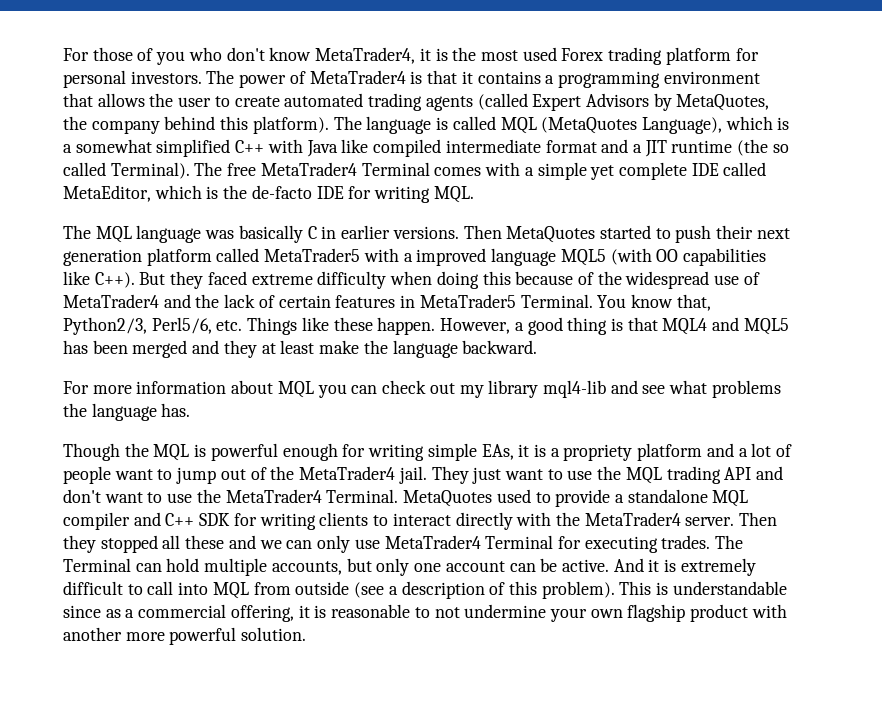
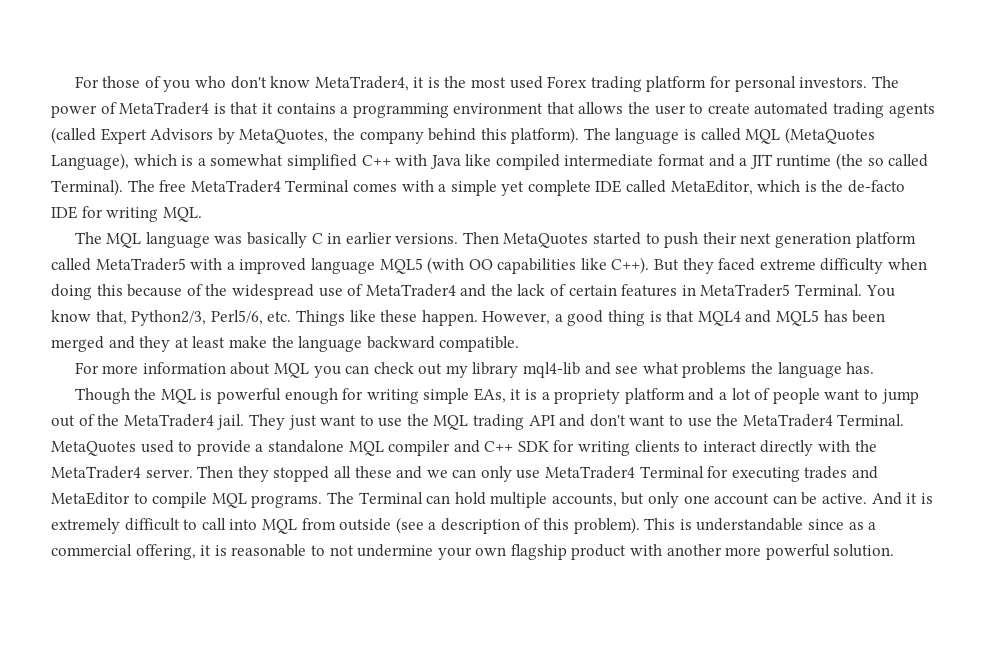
[462,340,538,354] backward. -> [366,336,520,352] backward compatible.
[661,535,711,549] trades. -> [804,466,879,479] [51,492,323,508] trades and MetaEditor to compile MQL programs.

